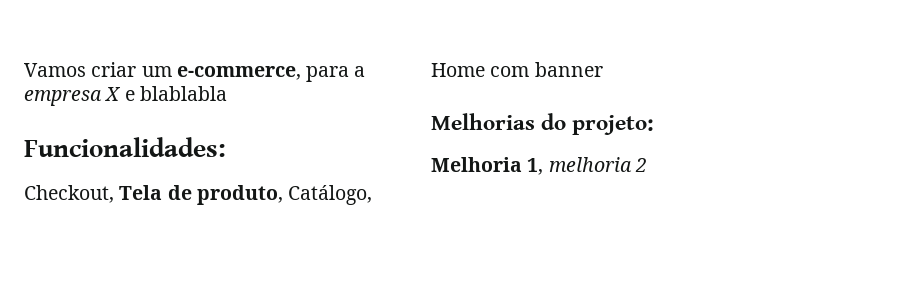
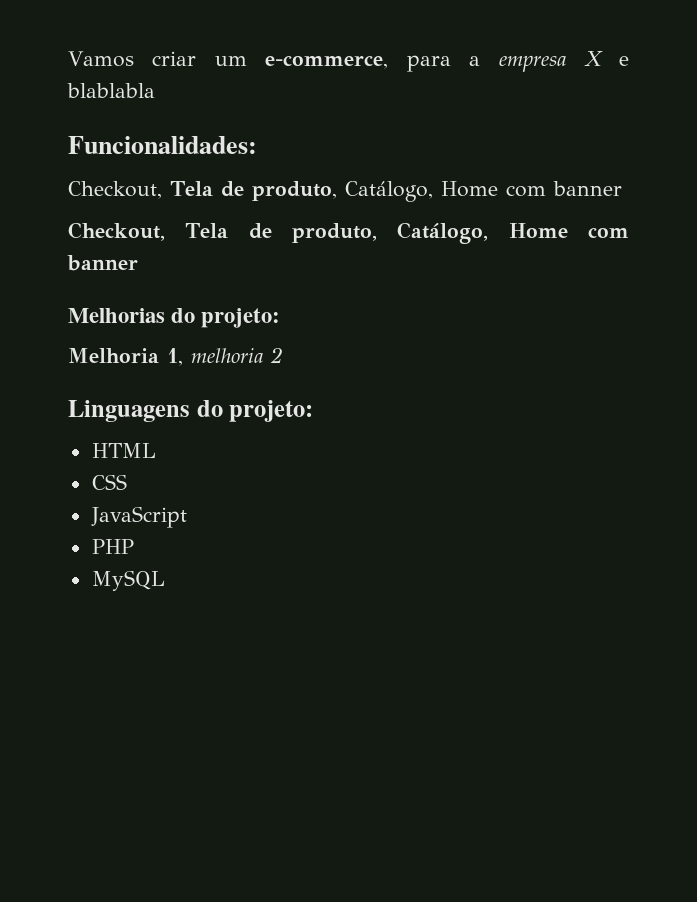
(603, 69) none -> [68,222,629,244] [67,255,138,271] // Checkout, Tela de produto, Catálogo, Home com banner
(647, 165) none -> [68,400,314,422] [91,443,156,458] [91,474,127,490] [90,506,187,528] [91,539,134,554] [91,570,165,591] // Linguagens do projeto: // HTML // CSS // JavaScript // PHP // MySQL

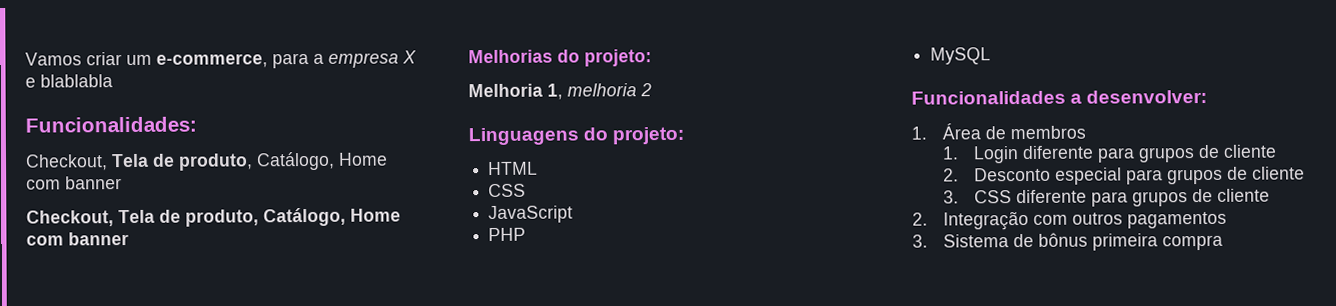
(165, 580) none -> [911,89,1208,105] [911,123,1087,140] [942,144,1278,164] [943,166,1306,185] [943,188,1271,207] [912,210,1228,231] [912,232,1224,251] // Funcionalidades a desenvolver: // 1. Área de membros // 1. Login diferente para grupos de cliente // 2. Desconto especial para grupos de cliente // 3. CSS diferente para grupos de cliente // 2. Integração com outros pagamentos // 3. Sistema de bônus primeira compra

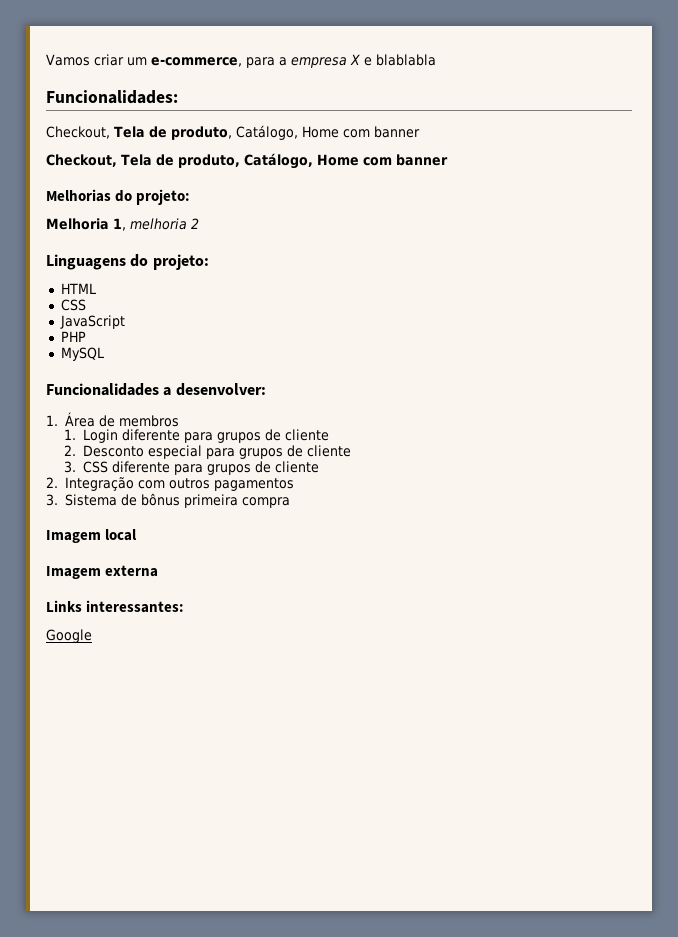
(1224, 242) none -> [46,529,138,543] [46,565,159,579] [46,600,185,613] [46,629,92,643] // Imagem local // Imagem externa // Links interessantes: // Google

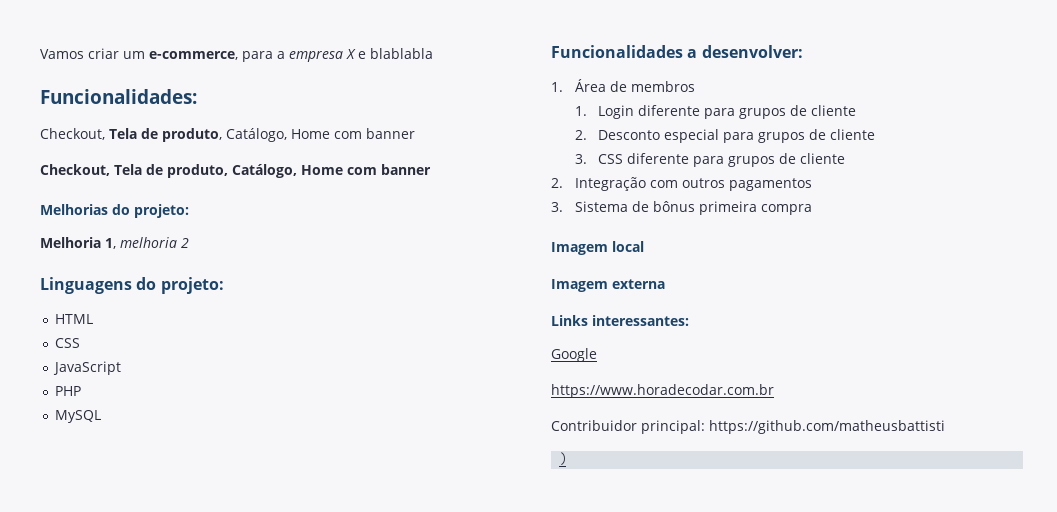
(92, 636) none -> [551,384,774,398] [551,420,945,434] [559,452,567,466] // https://www.horadecodar.com.br // Contribuidor principal: https://github.com/matheusbattisti // )

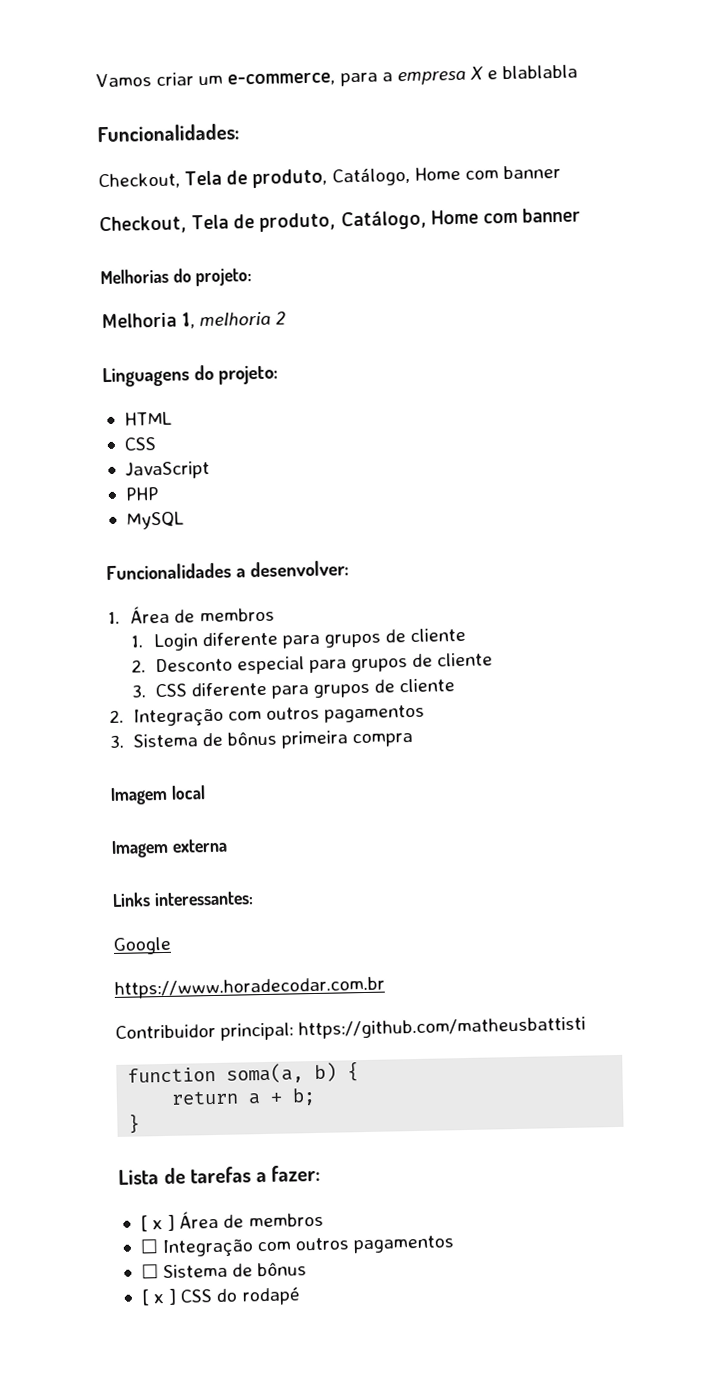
[559,452,567,466] ) -> [127,1061,360,1084] [171,1087,317,1106] [128,1113,141,1134] [118,1164,322,1185] [139,1210,324,1232] [139,1235,455,1259] [140,1262,308,1279] [140,1287,301,1306] function soma(a, b) { // return a + b; // } // Lista de tarefas a fazer: // [ x ] Área de membros // ☐ Integração com outros pagamentos // ☐ Sistema de bônus // [ x ] CSS do rodapé

